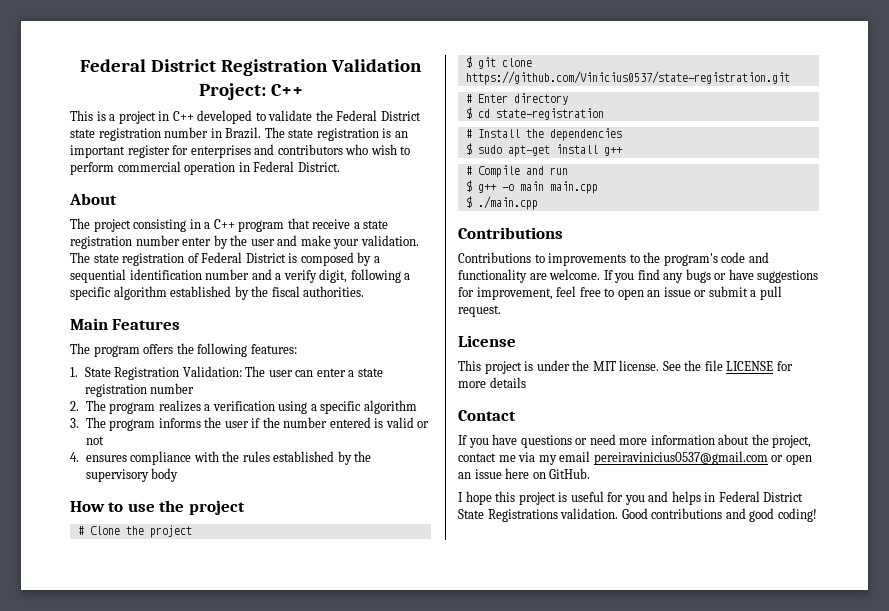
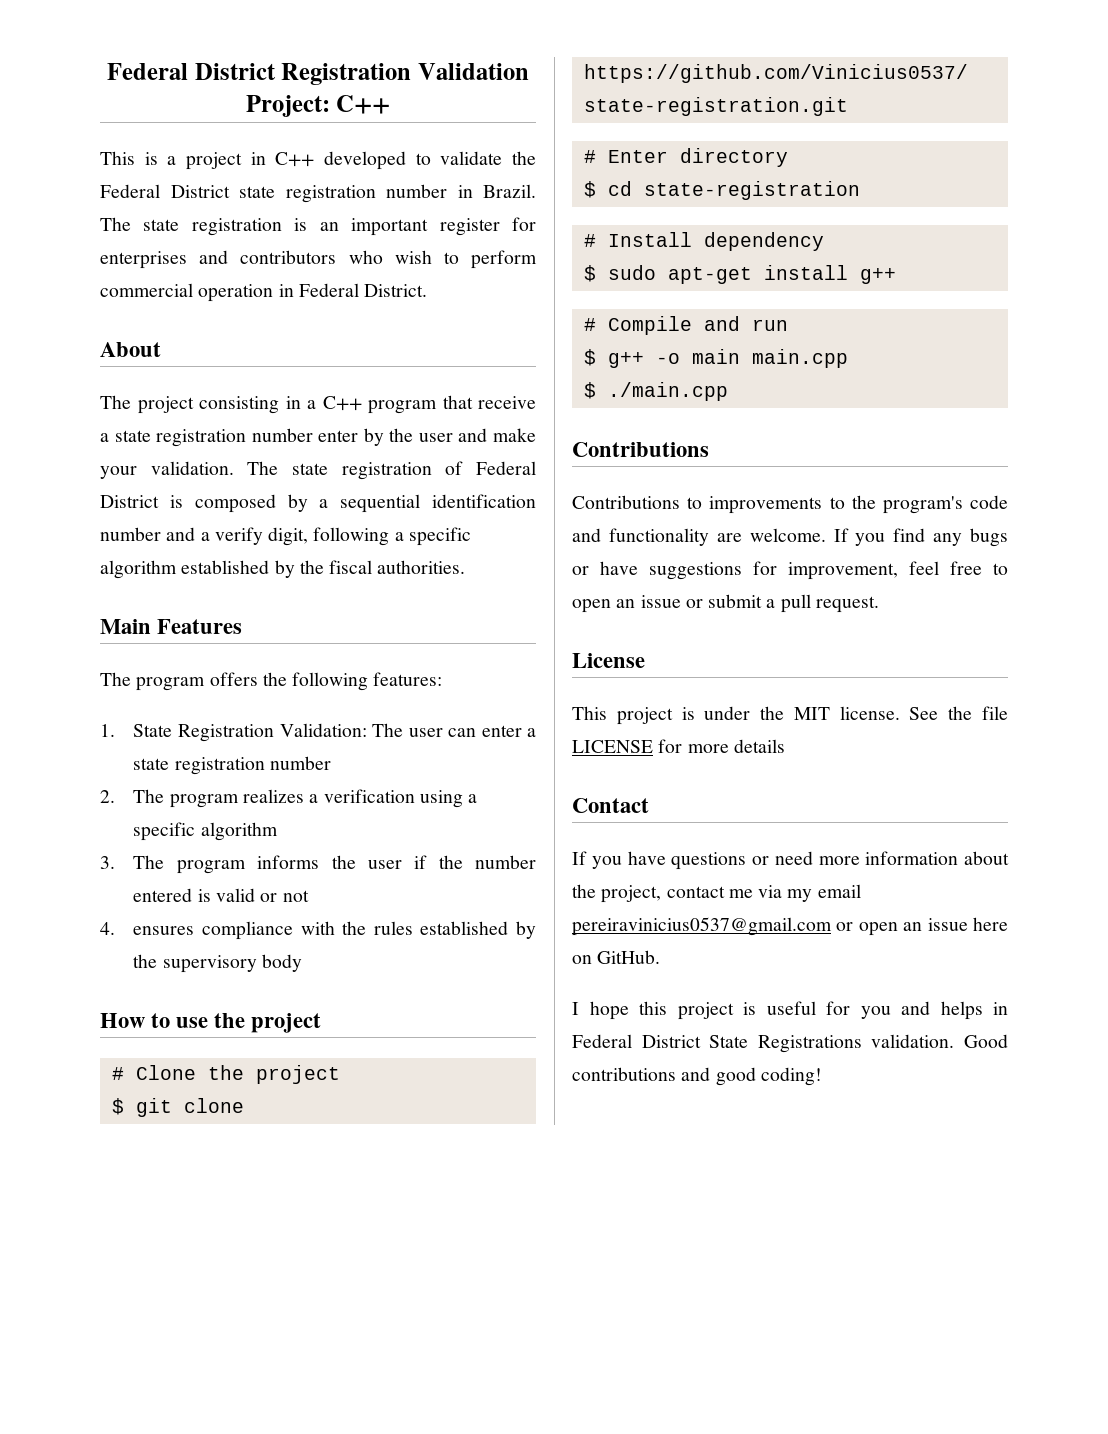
[525,128,622,141] the dependencies -> [703,232,824,251] dependency

